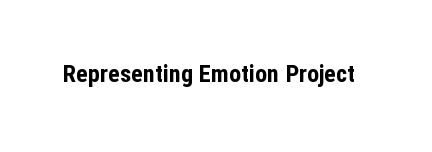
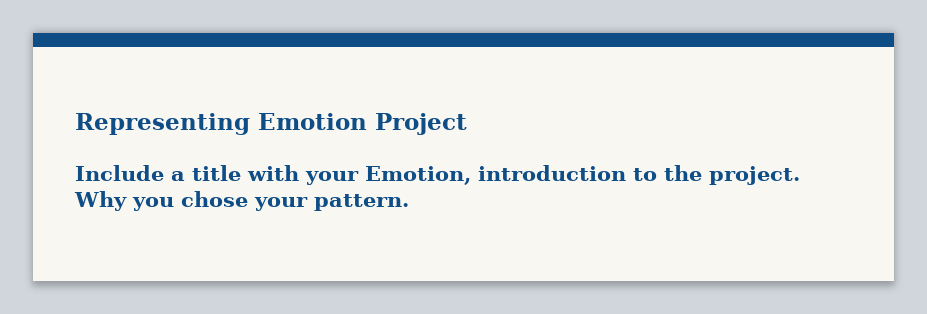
(355, 75) none -> [75,165,800,185] [74,191,409,211] // Include a title with your Emotion, introduction to the project. Why you chose your pattern.

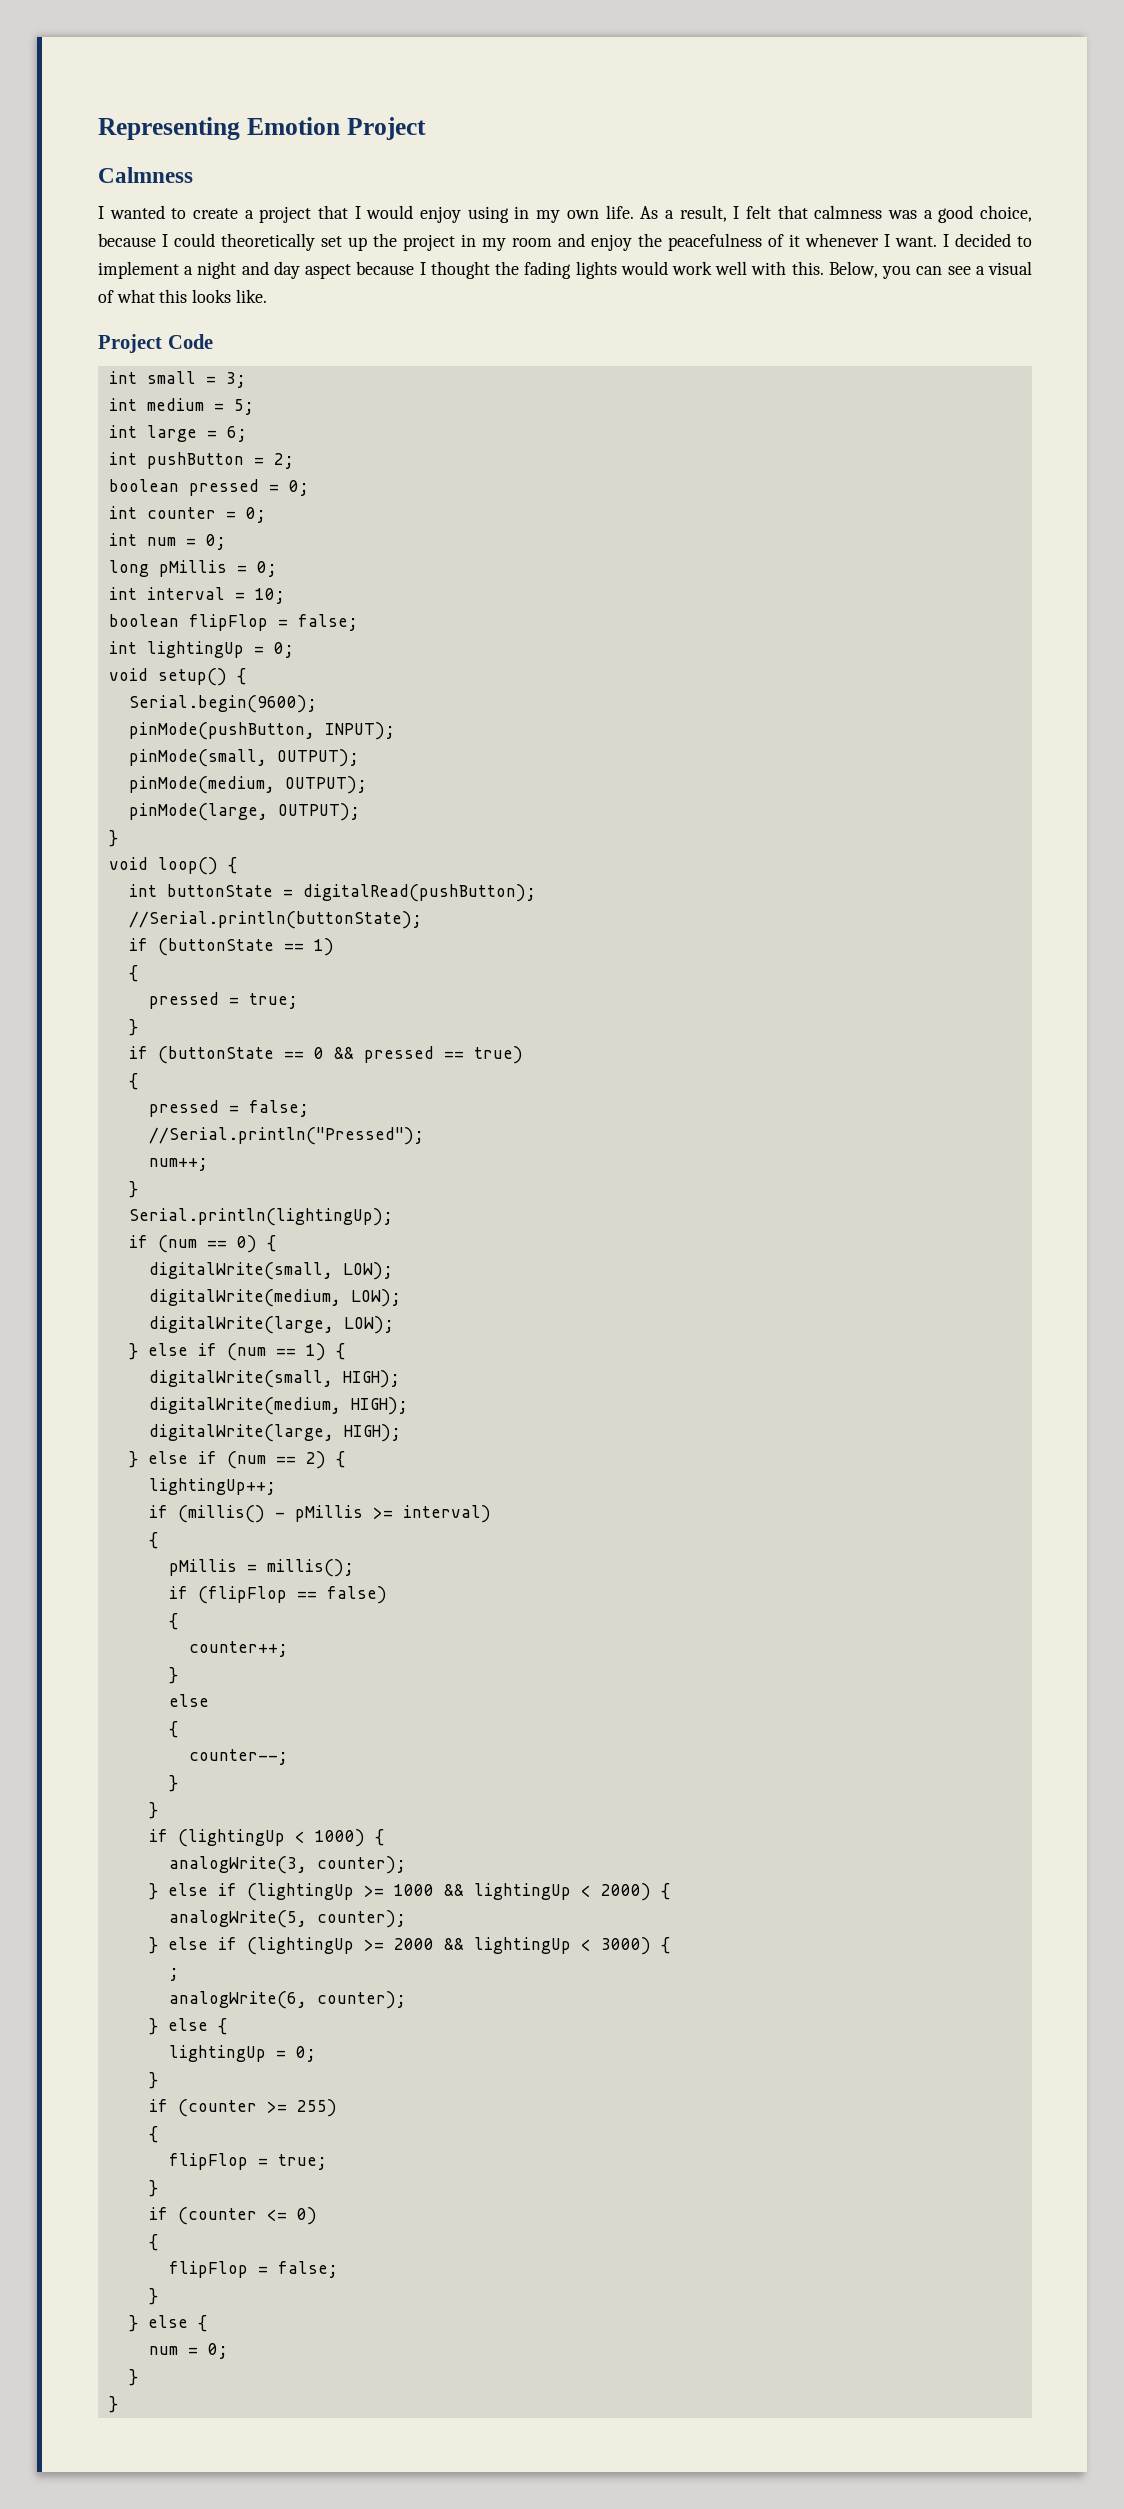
[75,165,800,185] [74,191,409,211] Include a title with your Emotion, introduction to the project. Why you chose your pattern. -> [98,167,193,183] [98,205,1032,223] [98,233,1032,251] [98,261,1033,279] [98,289,267,303] [98,334,213,353] [108,371,246,388] [108,398,254,415] [108,425,247,442] [108,452,294,469] [108,479,309,496] [108,506,266,523] [108,533,226,550] [108,560,277,577] [108,587,285,604] [108,614,358,631] [108,641,294,658] [108,668,246,686] [128,695,317,713] [128,722,395,740] [128,749,359,767] [128,776,367,794] [128,803,360,821] [108,830,118,847] [108,857,237,875] [128,884,536,902] [128,911,422,929] [128,938,334,956] [128,965,138,982] [148,992,298,1009] [128,1019,138,1036] [128,1046,523,1064] [128,1073,138,1090] [148,1100,309,1117] [148,1127,424,1145] [148,1158,208,1171] [128,1181,138,1198] [128,1208,393,1226] [128,1235,276,1253] [148,1262,393,1280] [148,1289,401,1307] [148,1316,394,1334] [128,1343,345,1361] [148,1370,400,1388] [148,1397,408,1415] [148,1424,401,1442] [128,1451,345,1469] [148,1478,276,1495] [148,1505,491,1523] [148,1532,158,1549] [168,1559,354,1577] [168,1586,387,1604] [168,1613,178,1630] [188,1641,288,1657] [168,1667,178,1684] [168,1694,209,1707] [168,1721,178,1738] [188,1749,288,1765] [168,1775,178,1792] [148,1802,158,1819] [148,1829,384,1847] [168,1856,406,1874] [148,1883,670,1901] [168,1910,406,1928] [148,1937,670,1955] [168,1968,179,1981] [168,1991,406,2009] [148,2018,227,2035] [168,2045,316,2062] [148,2072,158,2089] [148,2099,337,2117] [148,2126,158,2143] [168,2153,327,2170] [148,2180,158,2197] [148,2207,317,2225] [148,2234,158,2251] [168,2261,338,2278] [148,2288,158,2305] [128,2315,207,2332] [148,2343,228,2359] [128,2369,138,2386] [108,2396,118,2413] Calmness // I wanted to create a project that I would enjoy using in my own life. As a result, I felt that calmness was a good choice, because I could theoretically set up the project in my room and enjoy the peacefulness of it whenever I want. I decided to implement a night and day aspect because I thought the fading lights would work well with this. Below, you can see a visual of what this looks like. // Project Code // int small = 3; // int medium = 5; // int large = 6; // int pushButton = 2; // boolean pressed = 0; // int counter = 0; // int num = 0; // long pMillis = 0; // int interval = 10; // boolean flipFlop = false; // int lightingUp = 0; // void setup() { // Serial.begin(9600); // pinMode(pushButton, INPUT); // pinMode(small, OUTPUT); // pinMode(medium, OUTPUT); // pinMode(large, OUTPUT); // } // void loop() { // int buttonState = digitalRead(pushButton); // //Serial.println(buttonState); // if (buttonState == 1) // { // pressed = true; // } // if (buttonState == 0 && pressed == true) // { // pressed = false; // //Serial.println("Pressed"); // num++; // } // Serial.println(lightingUp); // if (num == 0) { // digitalWrite(small, LOW); // digitalWrite(medium, LOW); // digitalWrite(large, LOW); // } else if (num == 1) { // digitalWrite(small, HIGH); // digitalWrite(medium, HIGH); // digitalWrite(large, HIGH); // } else if (num == 2) { // lightingUp++; // if (millis() - pMillis >= interval) // { // pMillis = millis(); // if (flipFlop == false) // { // counter++; // } // else // { // counter--; // } // } // if (lightingUp < 1000) { // analogWrite(3, counter); // } else if (lightingUp >= 1000 && lightingUp < 2000) { // analogWrite(5, counter); // } else if (lightingUp >= 2000 && lightingUp < 3000) { // ; // analogWrite(6, counter); // } else { // lightingUp = 0; // } // if (counter >= 255) // { // flipFlop = true; // } // if (counter <= 0) // { // flipFlop = false; // } // } else { // num = 0; // } // }

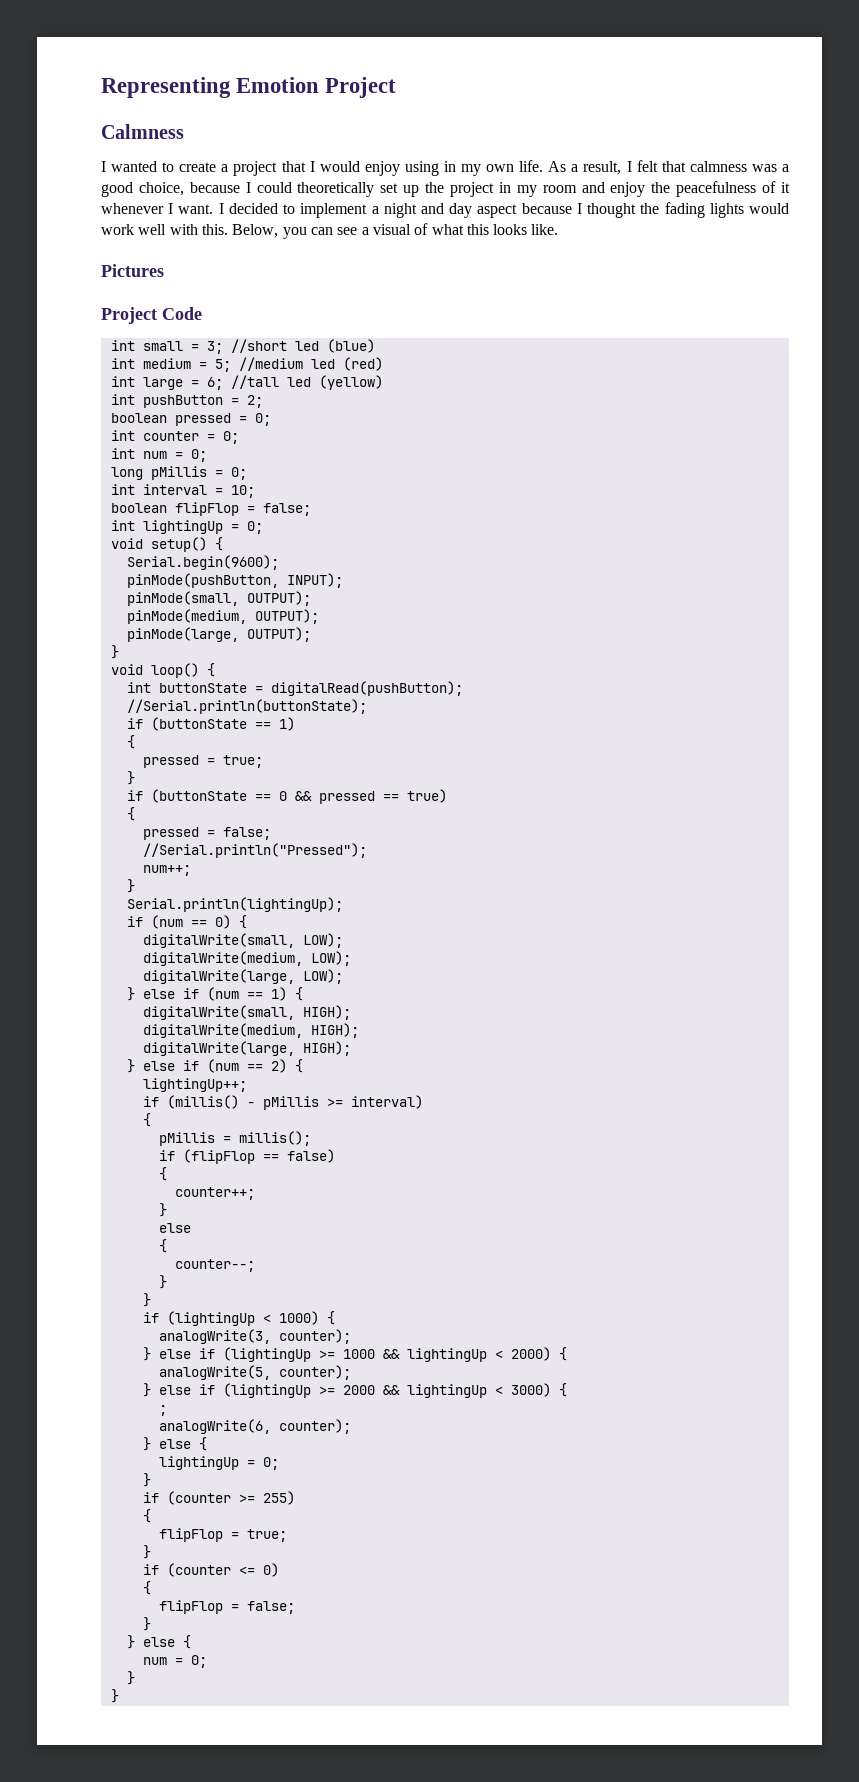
(267, 296) none -> [101,264,164,277] // Pictures
(246, 380) none -> [230,339,375,353] //short led (blue)
(254, 407) none -> [238,357,383,371] //medium led (red)
(247, 434) none -> [230,375,383,390] //tall led (yellow)

